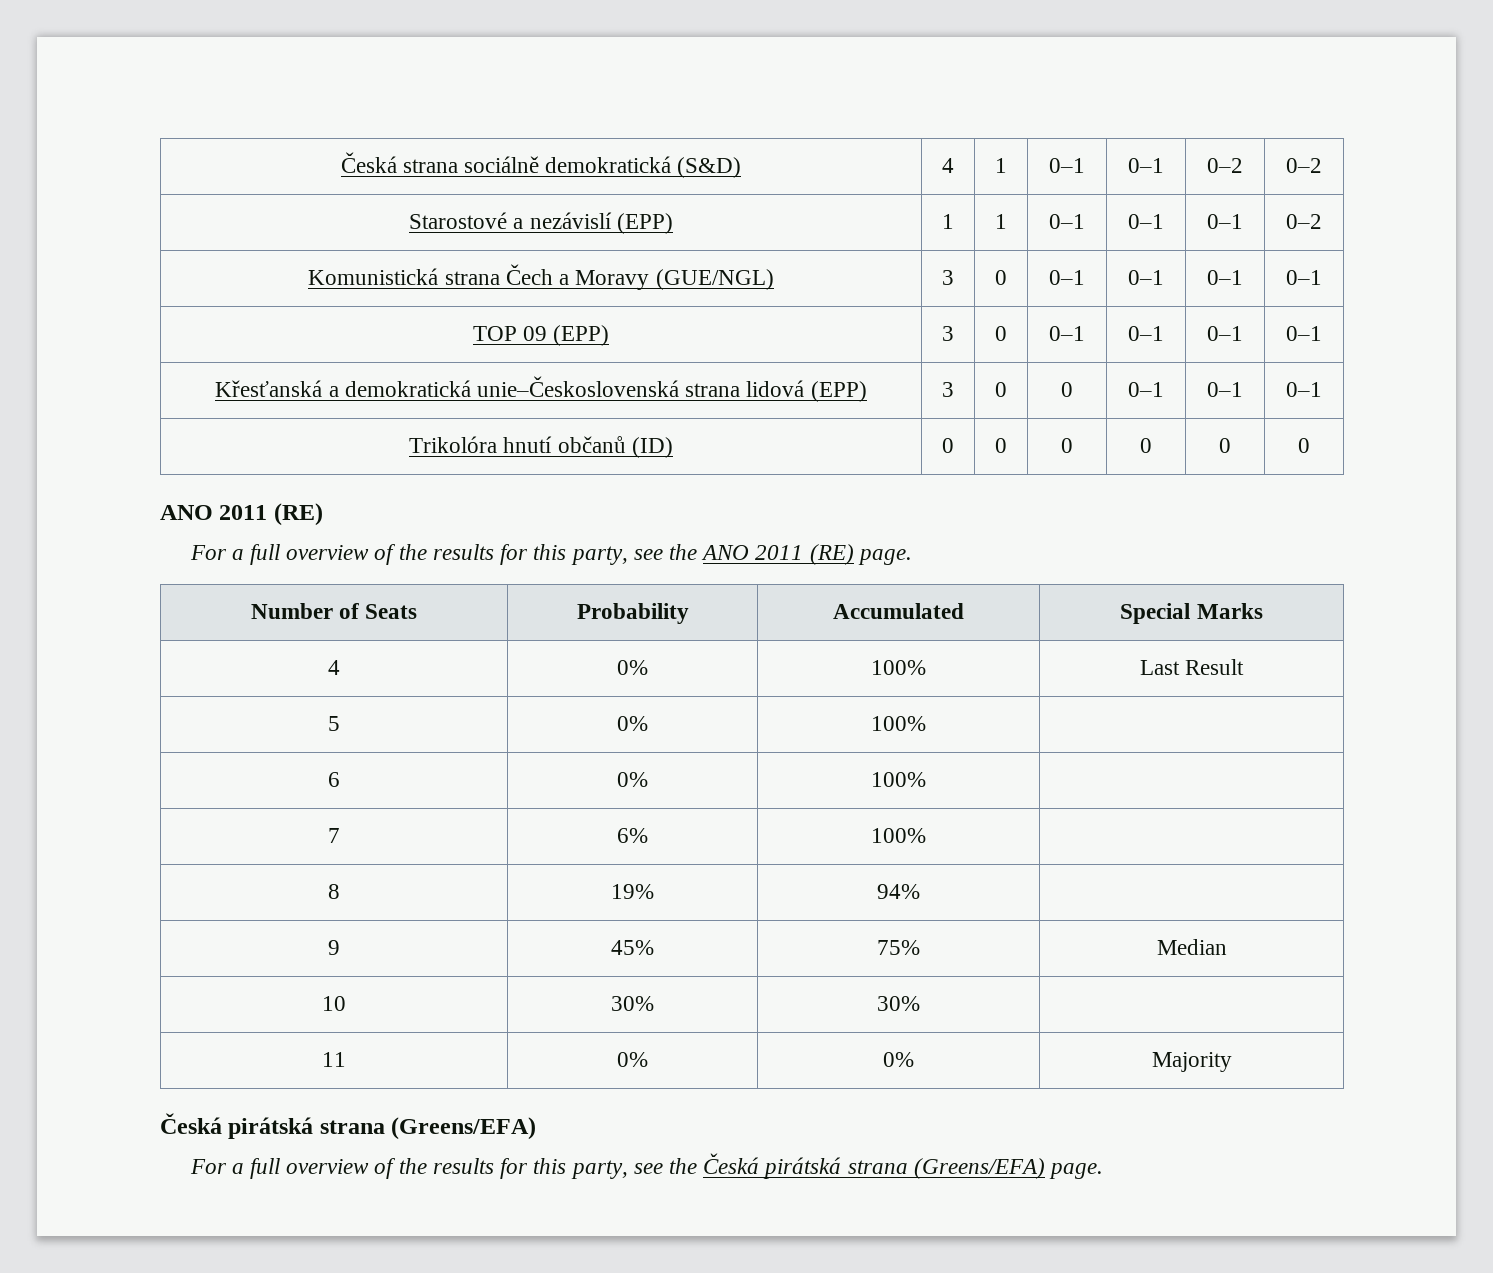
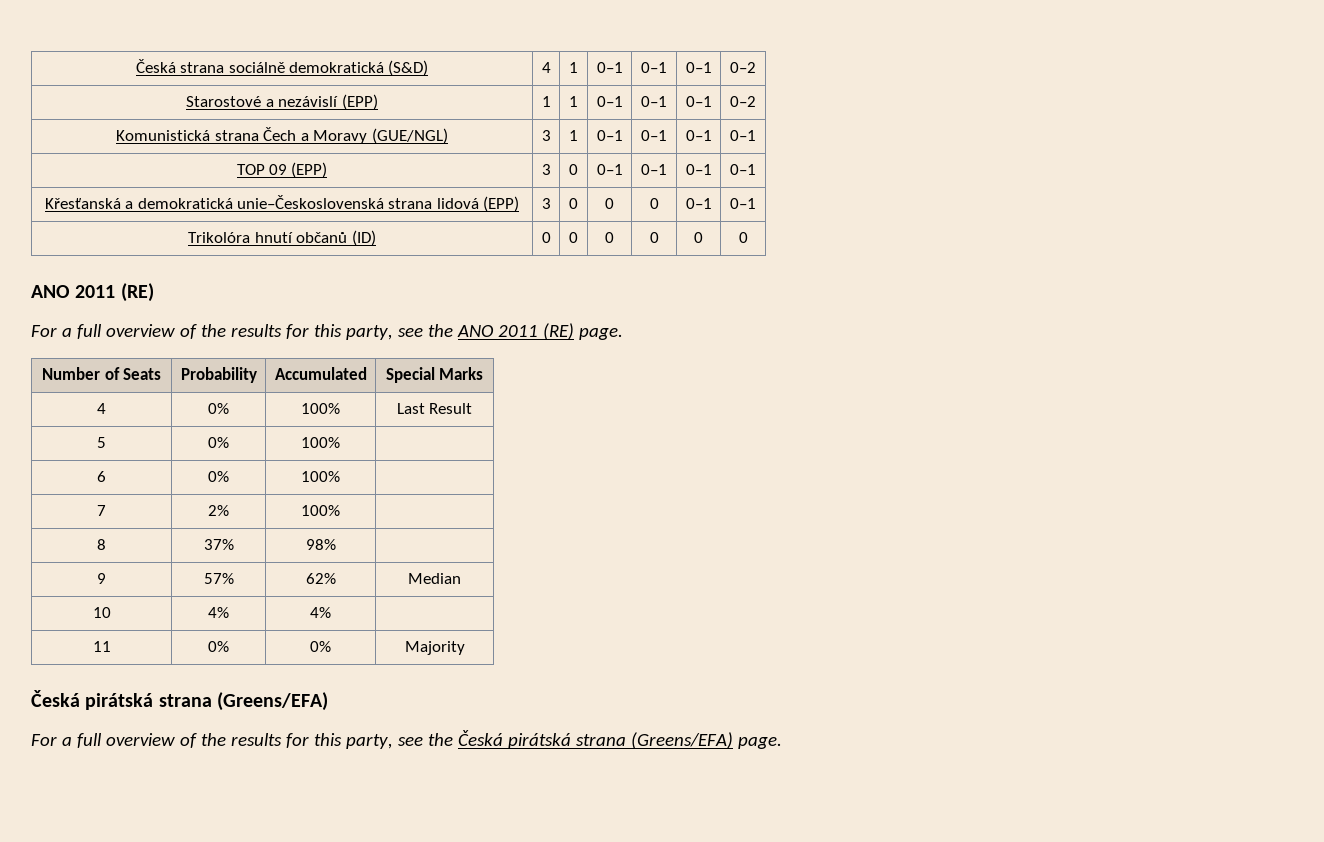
[1207,158,1243,173] 0–2 -> [685,62,712,73] 0–1
[995,270,1007,285] 0 -> [569,130,578,141] 1
[1128,382,1164,397] 0–1 -> [649,198,659,209] 0
[617,828,648,843] 6% -> [208,505,229,516] 2%
[611,884,654,899] [877,884,920,899] 19% | 94% -> [203,539,234,550] [305,539,336,550] 37% | 98%
[611,940,654,955] [877,940,920,955] 45% | 75% -> [203,573,234,584] [305,573,336,584] 57% | 62%
[611,996,654,1011] [877,996,920,1011] 30% | 30% -> [208,607,229,618] [310,607,331,618] 4% | 4%

